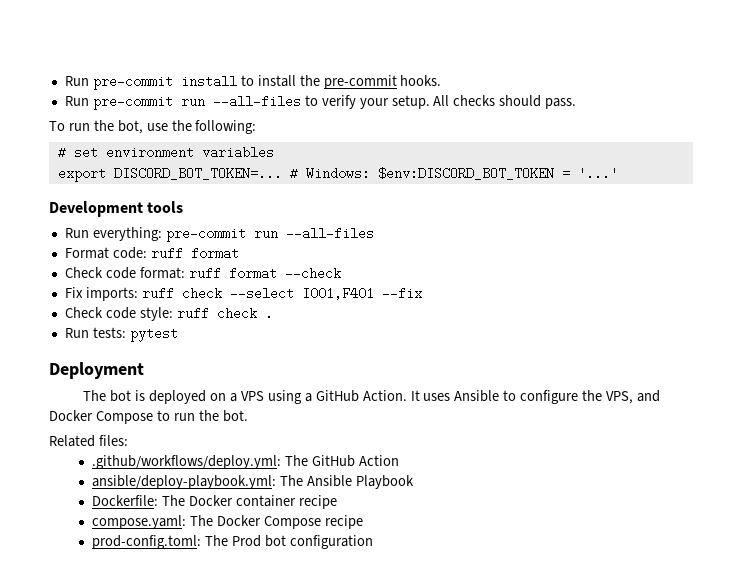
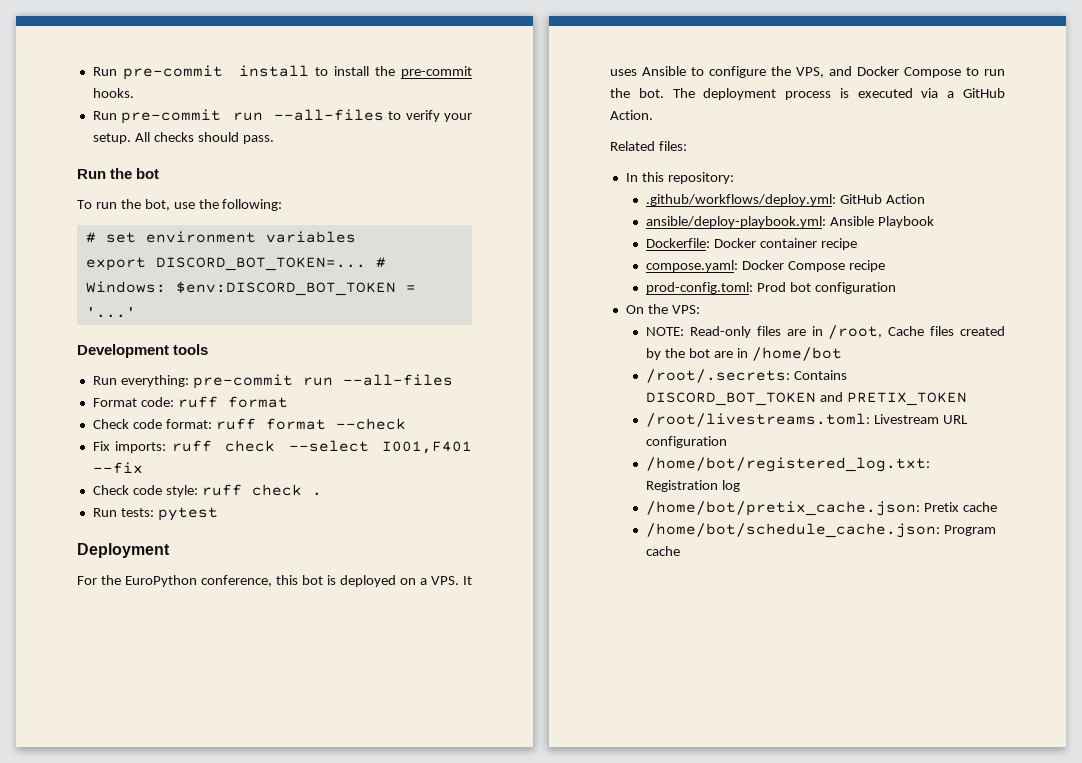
(577, 103) none -> [77,168,160,179] // Run the bot
[83,390,107,401] The -> [77,575,298,587] For the EuroPython conference, this
[240,390,407,404] VPS using a GitHub Action. -> [431,576,459,585] VPS.
(248, 416) none -> [672,88,1005,100] [610,110,653,120] The deployment process is executed via a GitHub Action.
(128, 440) none -> [625,172,734,184] // In this repository:
[284,455,308,466] The -> (837, 200) none
[279,475,303,486] The -> (827, 222) none
[161,495,185,506] The -> (711, 243) none
[189,515,213,526] The -> (739, 266) none
[204,535,228,546] The -> (754, 288) none
(373, 542) none -> [625,304,700,314] [646,325,1005,339] [646,347,842,361] [646,369,848,383] [646,392,967,406] [646,413,968,427] [646,436,728,448] [646,457,931,472] [646,480,741,492] [646,501,997,516] [646,523,997,538] [646,546,681,556] // On the VPS: // NOTE: Read-only files are in /root, Cache files created by the bot are in /home/bot // /root/.secrets: Contains DISCORD_BOT_TOKEN and PRETIX_TOKEN // /root/livestreams.toml: Livestream URL configuration // /home/bot/registered_log.txt: Registration log // /home/bot/pretix_cache.json: Pretix cache // /home/bot/schedule_cache.json: Program cache

